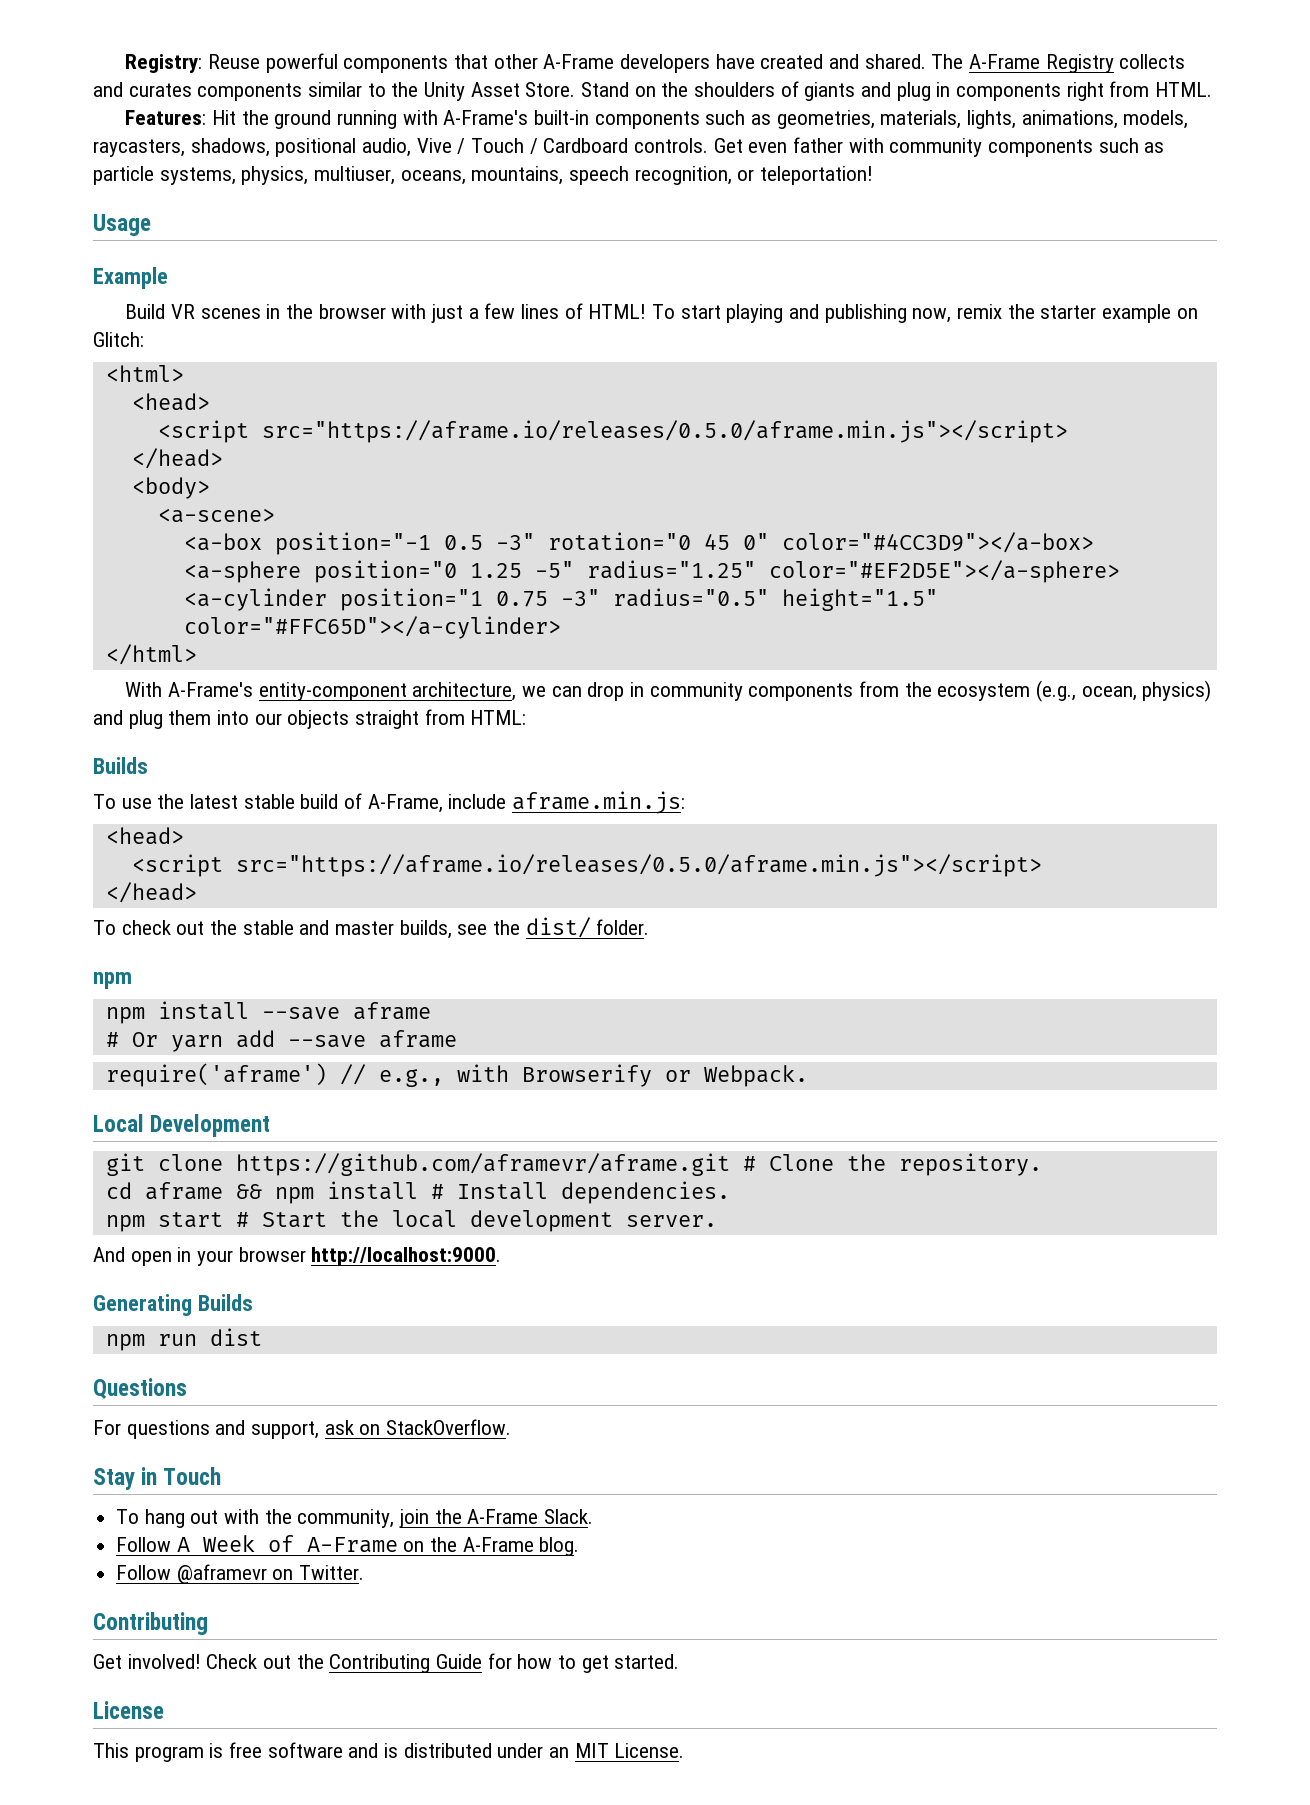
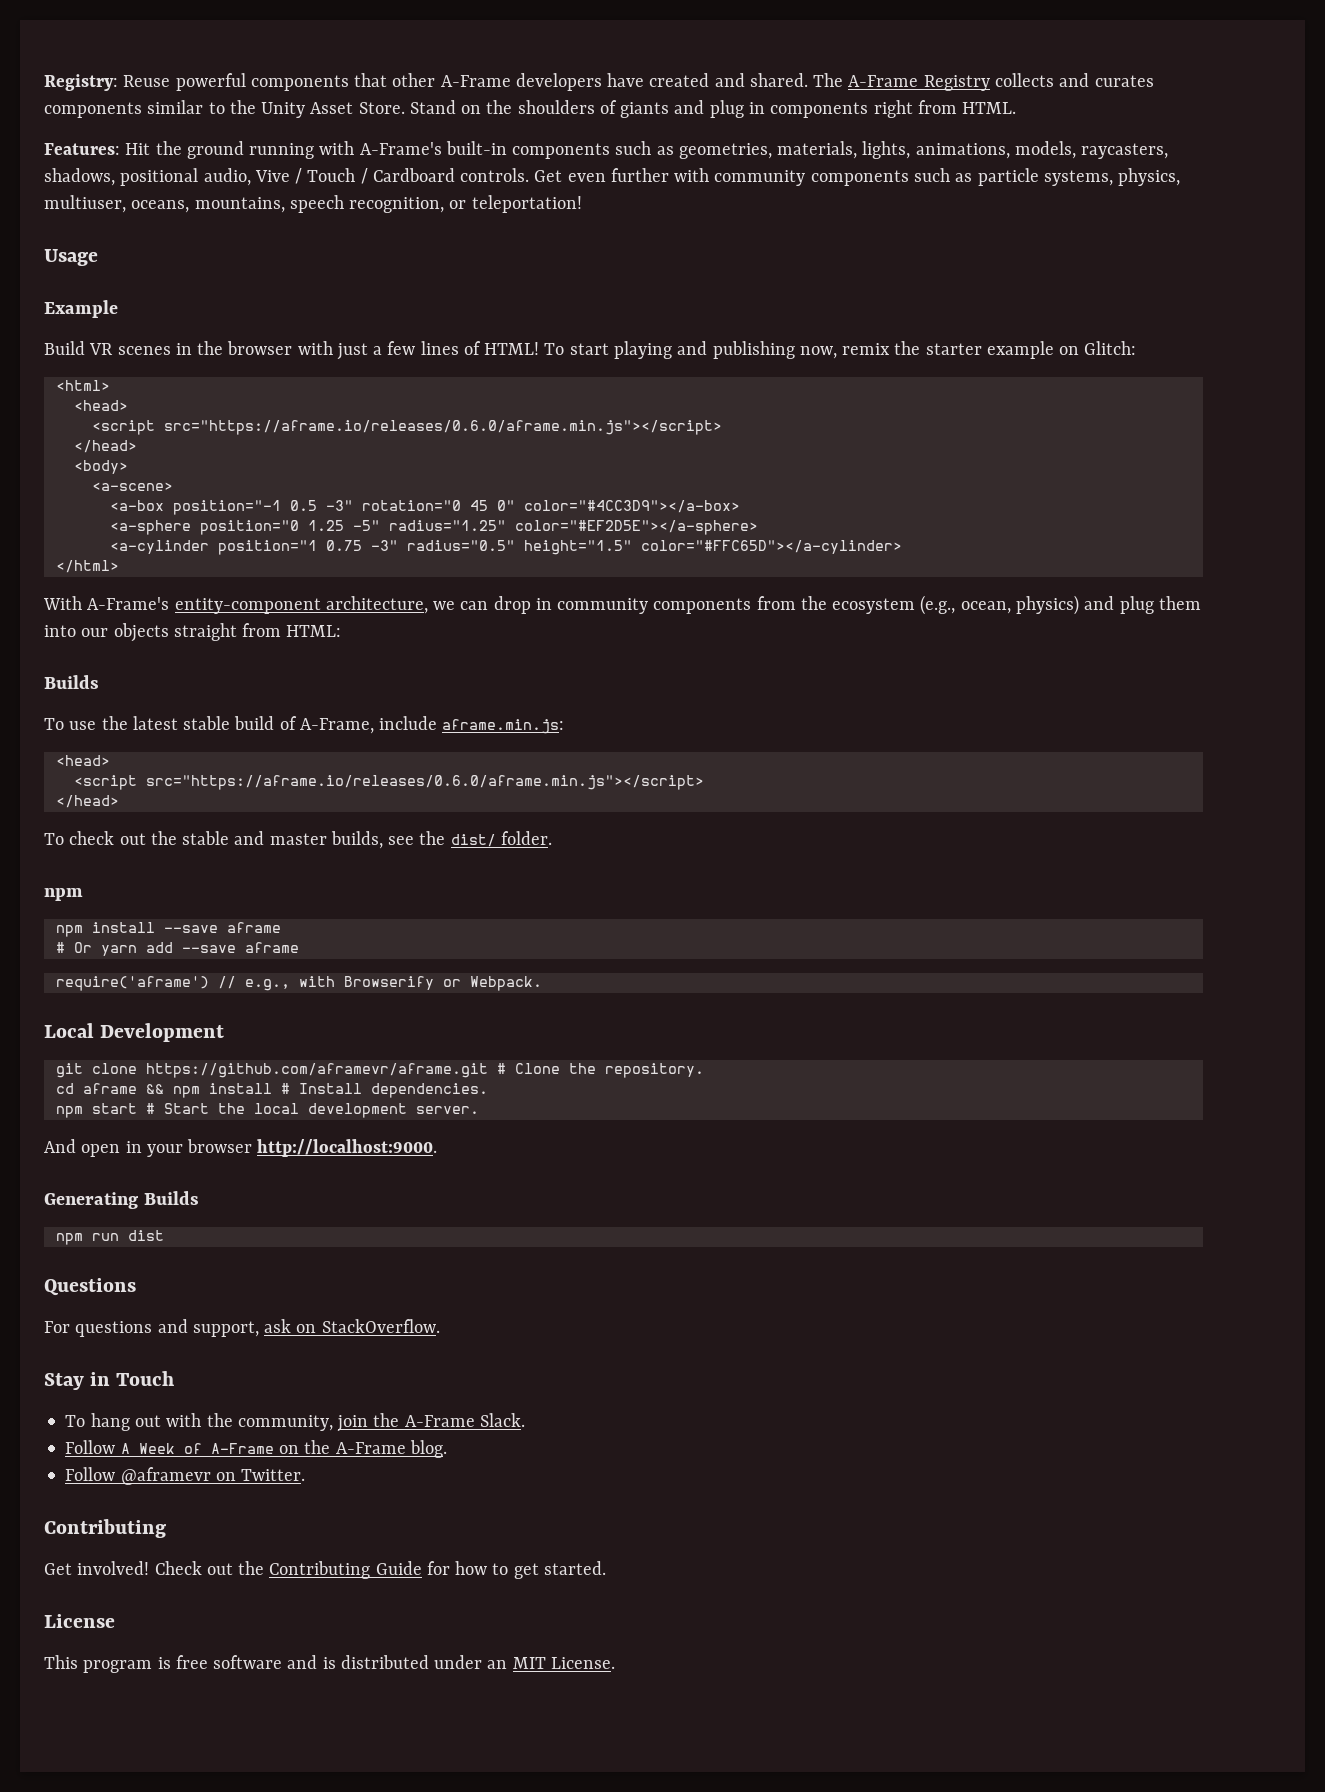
[793,137,844,153] father -> [610,168,669,182] further
[261,420,1068,443] src="https://aframe.io/releases/0.5.0/aframe.min.js"></script> -> [163,420,722,435] src="https://aframe.io/releases/0.6.0/aframe.min.js"></script>
[235,854,1042,877] src="https://aframe.io/releases/0.5.0/aframe.min.js"></script> -> [145,775,704,790] src="https://aframe.io/releases/0.6.0/aframe.min.js"></script>

